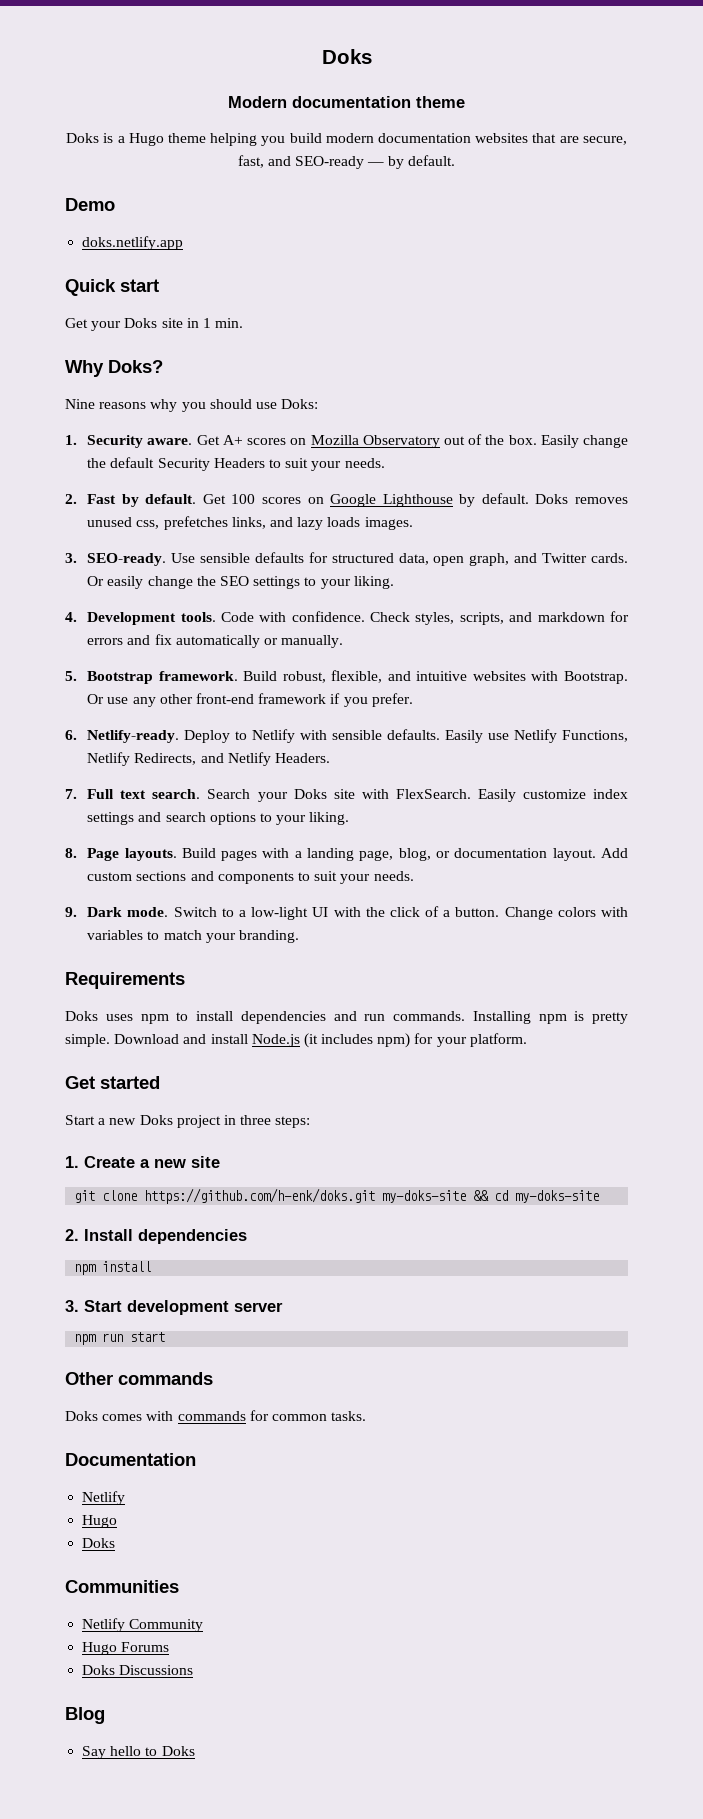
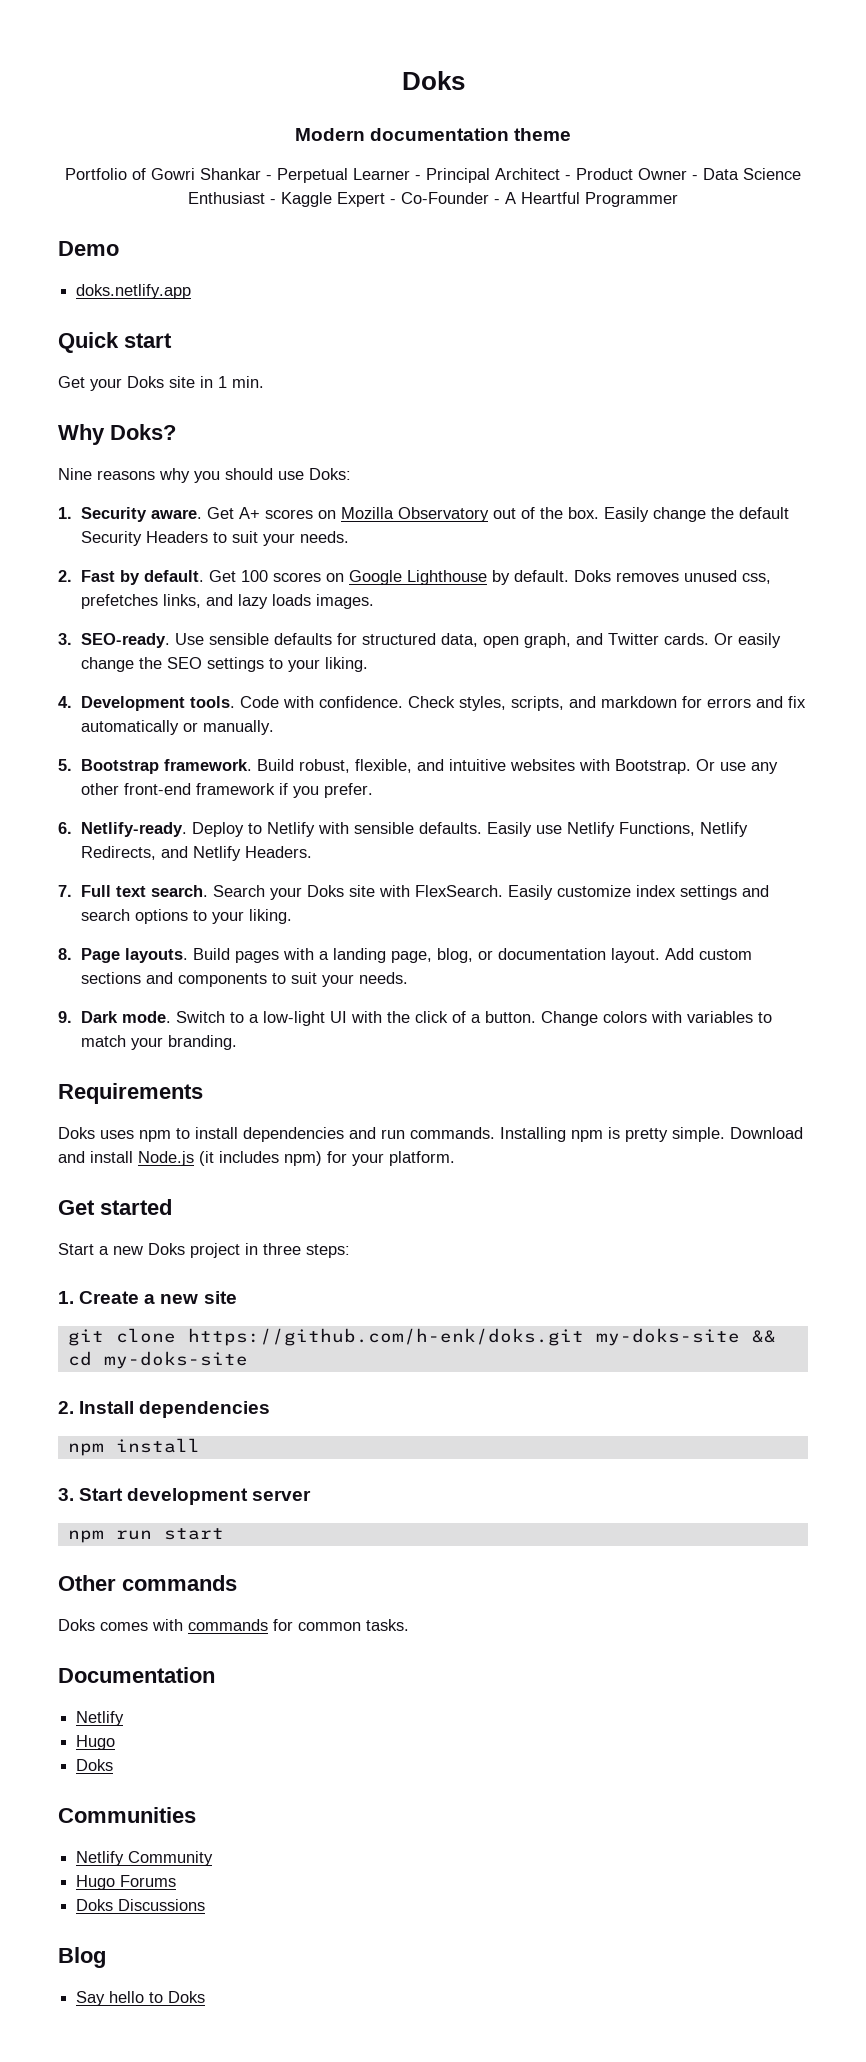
[66,133,627,146] [237,155,456,169] Doks is a Hugo theme helping you build modern documentation websites that are secure, fast, and SEO-ready — by default. -> [65,168,801,183] [188,192,678,207] Portfolio of Gowri Shankar - Perpetual Learner - Principal Architect - Product Owner - Data Science Enthusiast - Kaggle Expert - Co-Founder - A Heartful Programmer

